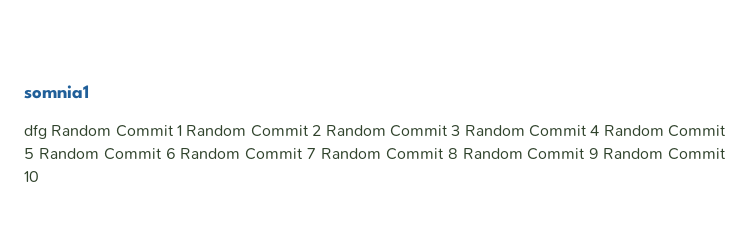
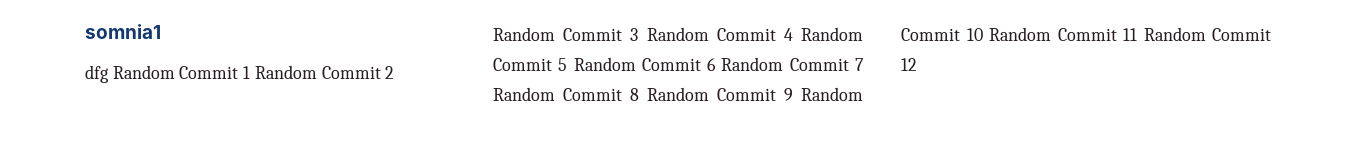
(39, 176) none -> [989,27,1271,41] [901,58,917,71] Random Commit 11 Random Commit 12

